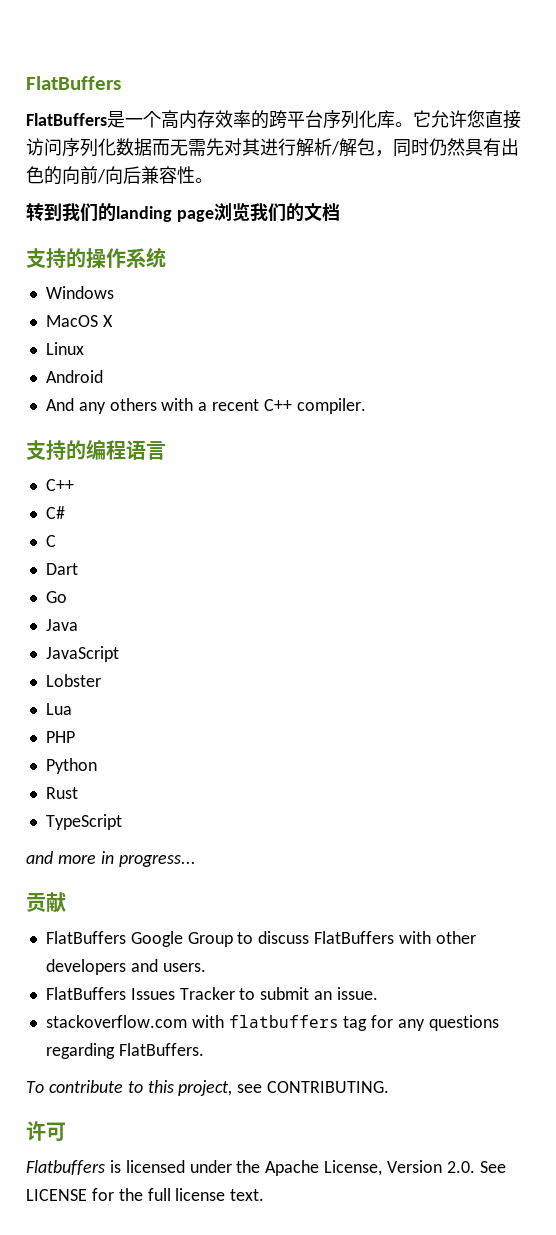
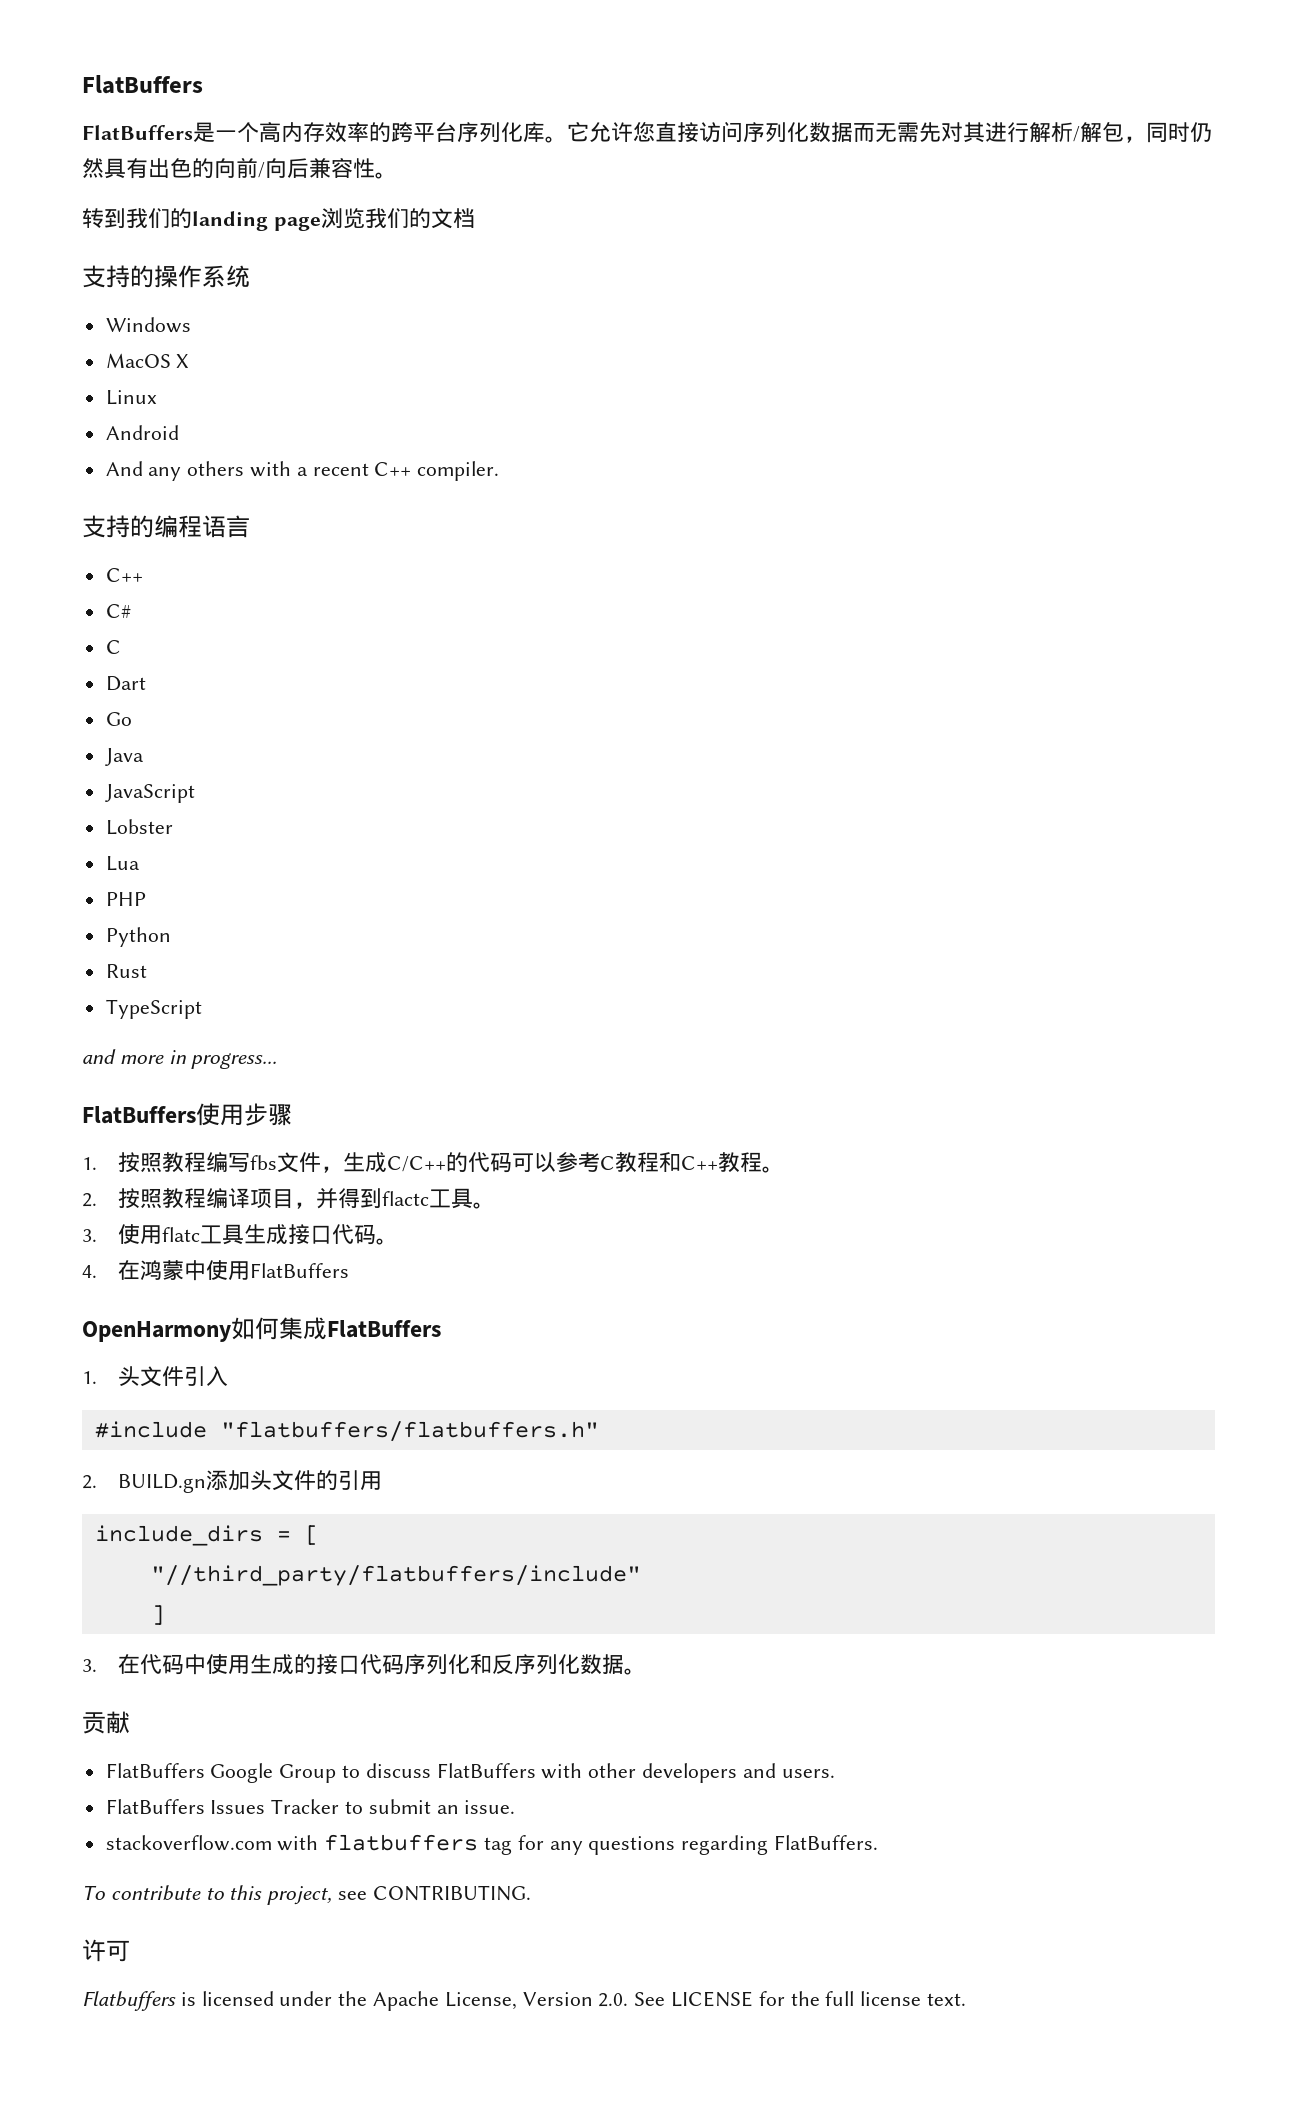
(196, 861) none -> [82,1103,292,1126] [82,1152,785,1173] [82,1188,496,1209] [82,1224,399,1245] [82,1260,350,1281] [82,1317,441,1342] [82,1366,229,1387] [94,1421,599,1442] [82,1470,383,1493] [94,1525,319,1546] [150,1565,641,1586] [150,1605,165,1625] [82,1654,647,1675] // FlatBuffers使用步骤 // 1.按照教程编写fbs文件，生成C/C++的代码可以参考C教程和C++教程。 // 2.按照教程编译项目，并得到flactc工具。 // 3.使用flatc工具生成接口代码。 // 4.在鸿蒙中使用FlatBuffers // OpenHarmony如何集成FlatBuffers // 1.头文件引入 // #include "flatbuffers/flatbuffers.h" // 2. BUILD.gn添加头文件的引用 // include_dirs = [ // "//third_party/flatbuffers/include" // ] // 3.在代码中使用生成的接口代码序列化和反序列化数据。

